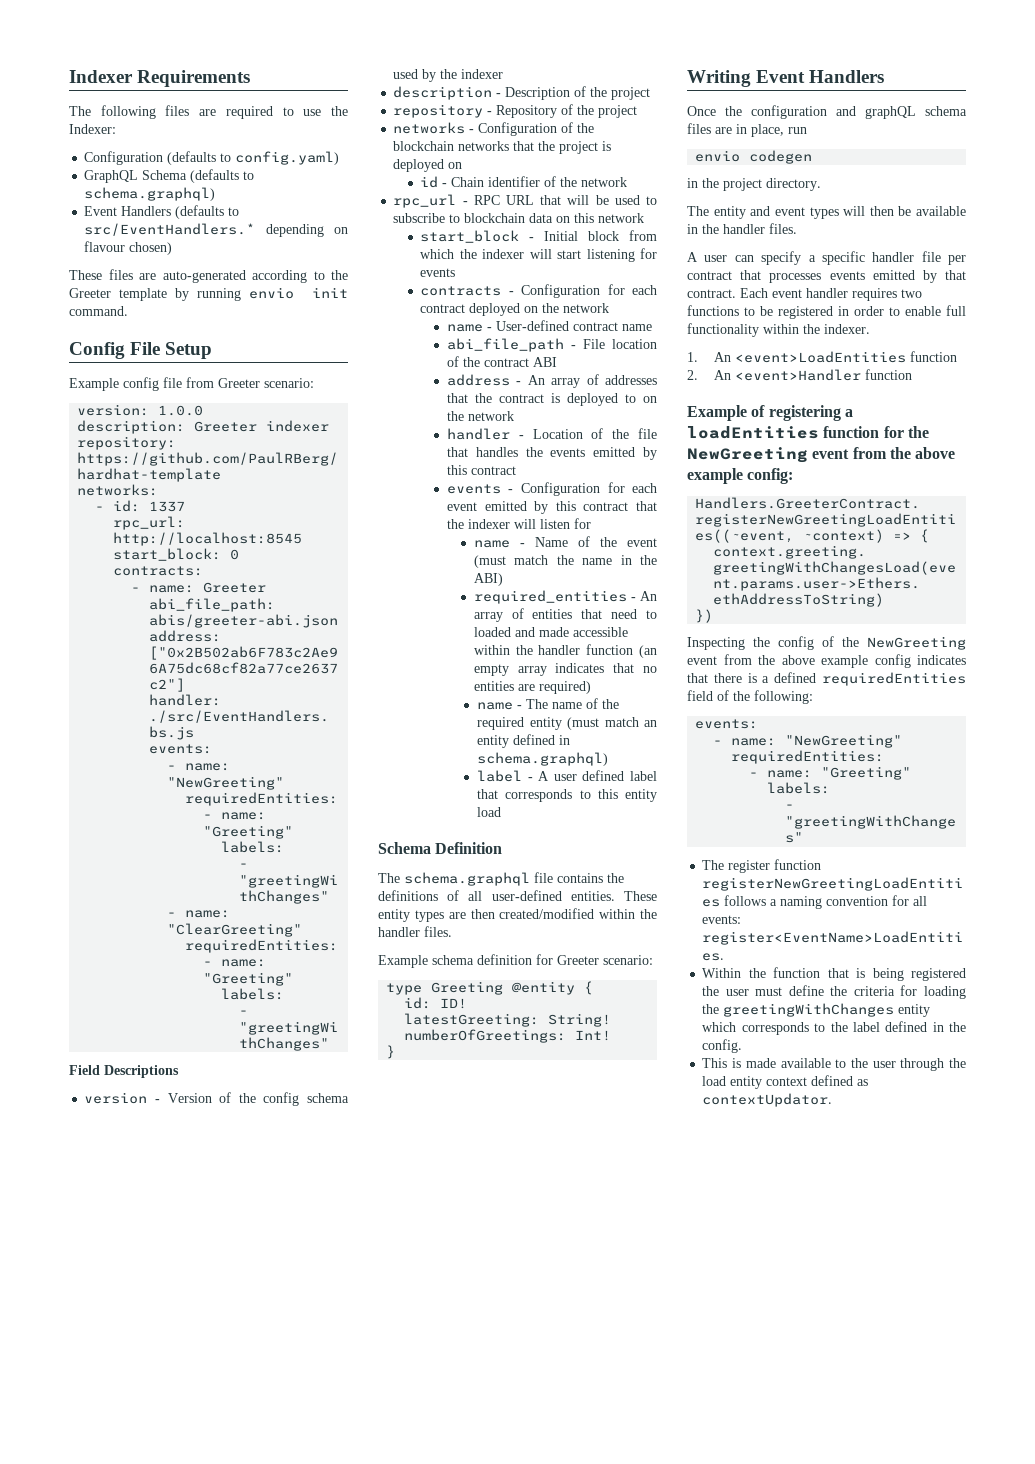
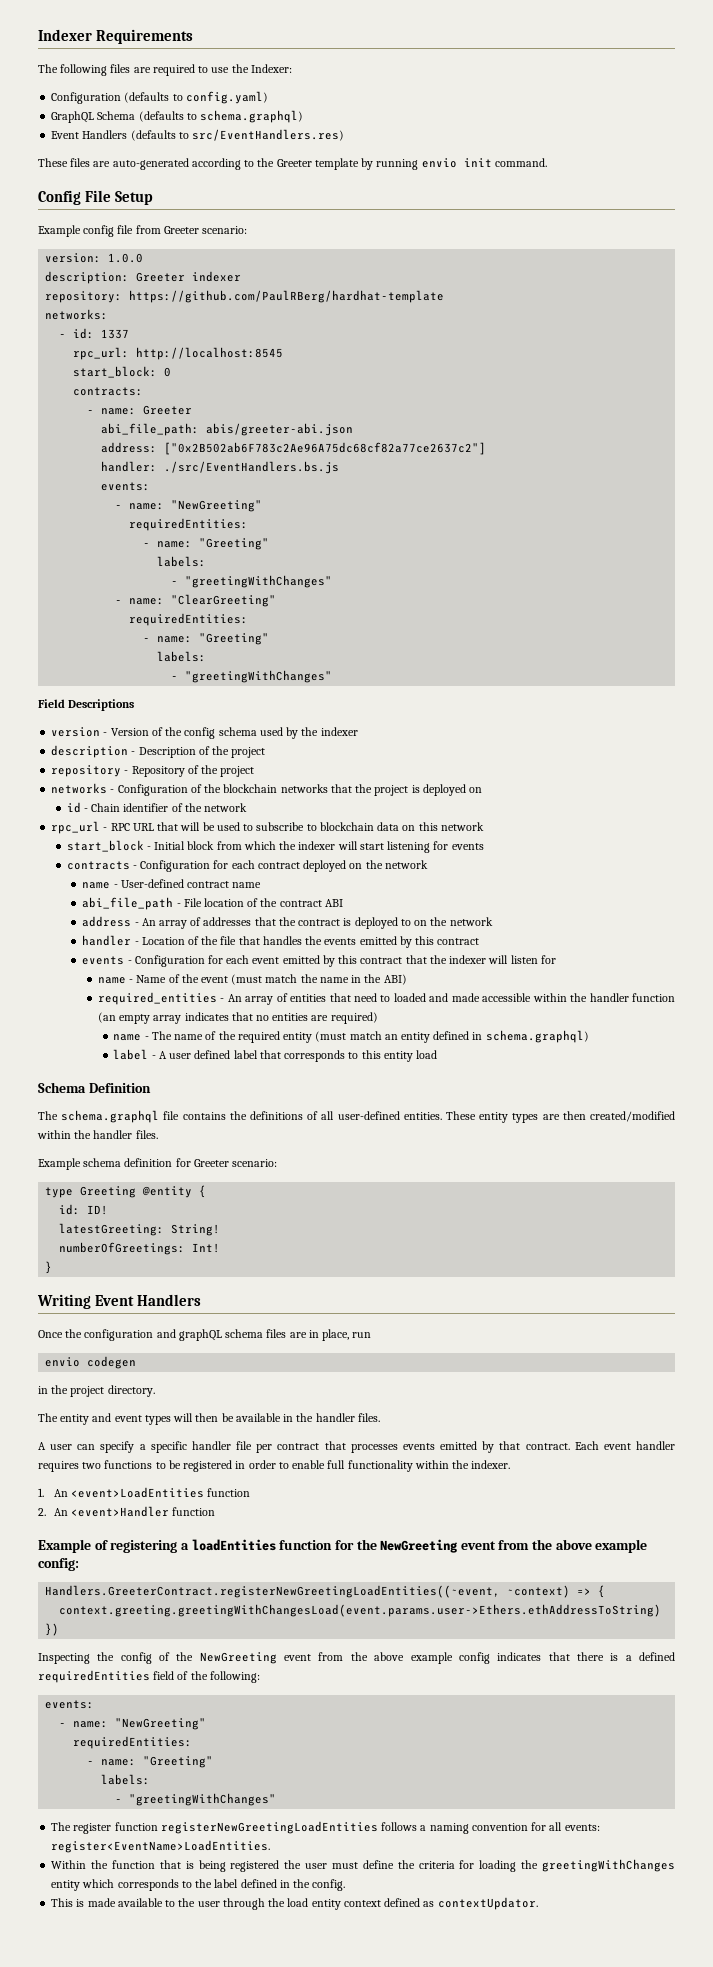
[84,223,348,237] [84,241,173,255] src/EventHandlers.* depending on flavour chosen) -> [192,129,345,141] src/EventHandlers.res)

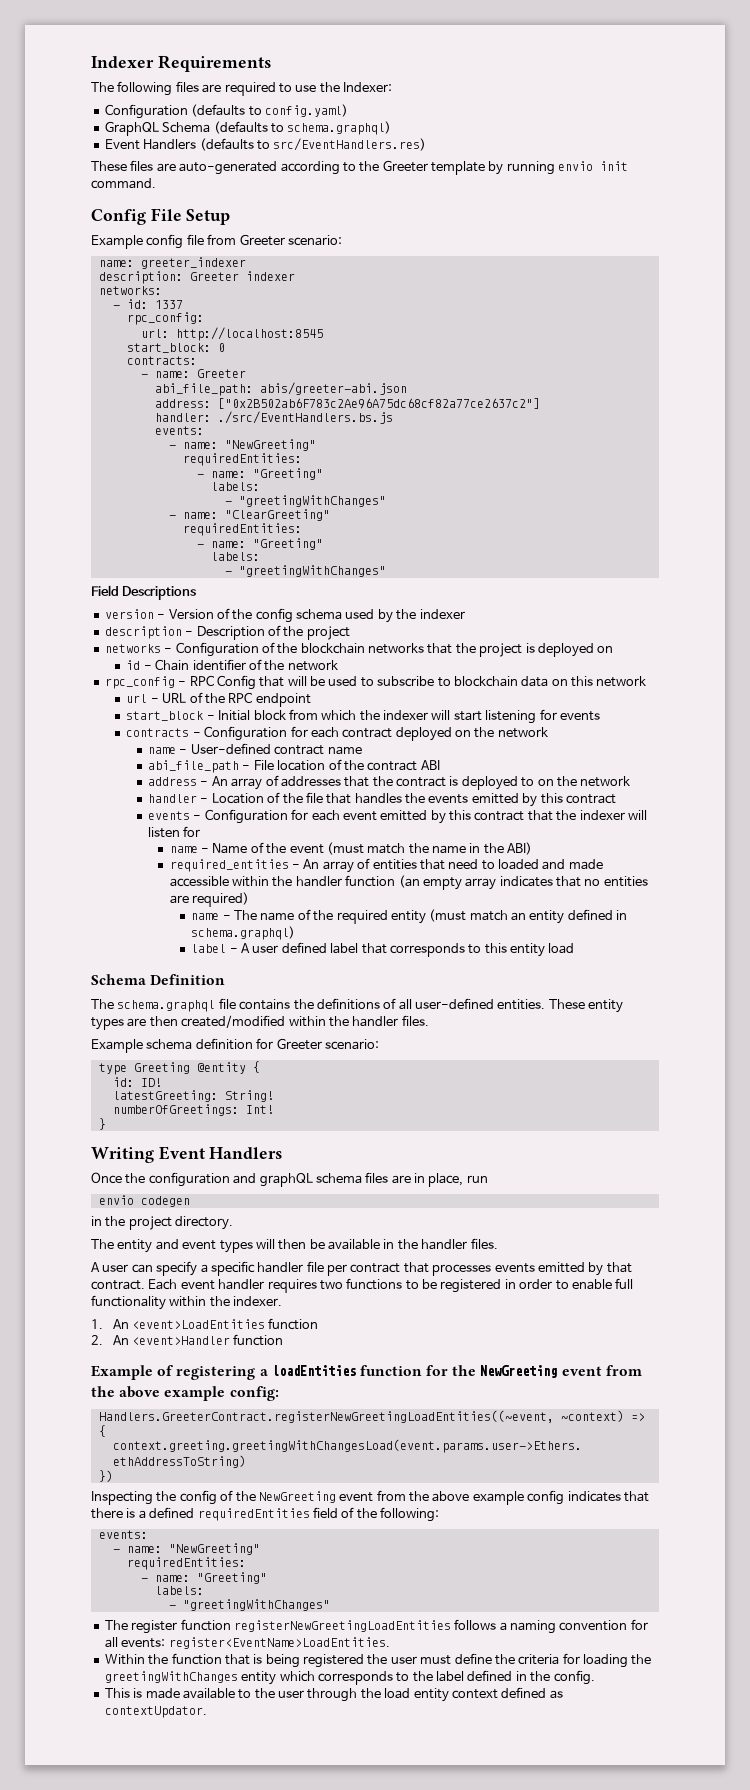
[45,253,144,263] version: 1.0.0 -> [98,257,246,269] name: greeter_indexer
[45,290,445,303] // repository: https://github.com/PaulRBerg/hardhat-template -> (295, 276) none
[73,347,130,360] rpc_url: -> [126,312,204,325] [140,329,169,338] rpc_config: // url:
[51,765,255,777] // repository - Repository of the project -> (350, 633) none
[51,821,101,834] rpc_url -> [104,676,175,689] rpc_config
[132,823,154,831] URL -> [216,675,256,690] Config
(484, 826) none -> [126,692,311,707] // url - URL of the RPC endpoint

